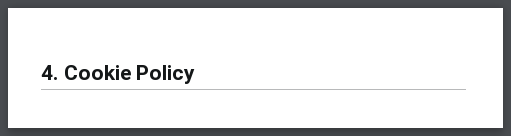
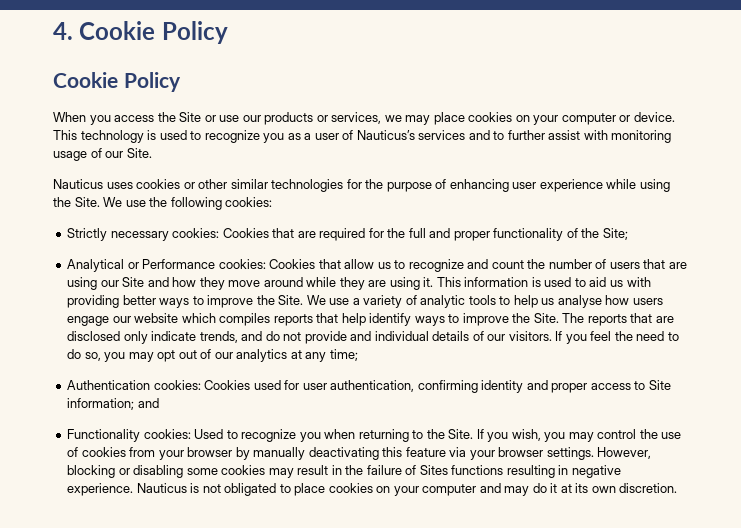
(196, 74) none -> [53,72,181,92] [53,112,675,125] [53,130,672,143] [53,148,152,161] [53,179,670,192] [53,197,273,210] [67,228,628,241] [67,259,687,272] [67,277,651,290] [67,295,663,308] [67,313,674,326] [67,331,679,344] [67,349,358,362] [67,380,671,393] [67,398,159,410] [67,429,682,442] [67,447,652,460] [67,465,621,478] [67,483,678,496] // Cookie Policy // When you access the Site or use our products or services, we may place cookies on your computer or device. This technology is used to recognize you as a user of Nauticus’s services and to further assist with monitoring usage of our Site. // Nauticus uses cookies or other similar technologies for the purpose of enhancing user experience while using the Site. We use the following cookies: // Strictly necessary cookies: Cookies that are required for the full and proper functionality of the Site; // Analytical or Performance cookies: Cookies that allow us to recognize and count the number of users that are using our Site and how they move around while they are using it. This information is used to aid us with providing better ways to improve the Site. We use a variety of analytic tools to help us analyse how users engage our website which compiles reports that help identify ways to improve the Site. The reports that are disclosed only indicate trends, and do not provide and individual details of our visitors. If you feel the need to do so, you may opt out of our analytics at any time; // Authentication cookies: Cookies used for user authentication, confirming identity and proper access to Site information; and // Functionality cookies: Used to recognize you when returning to the Site. If you wish, you may control the use of cookies from your browser by manually deactivating this feature via your browser settings. However, blocking or disabling some cookies may result in the failure of Sites functions resulting in negative experience. Nauticus is not obligated to place cookies on your computer and may do it at its own discretion.

